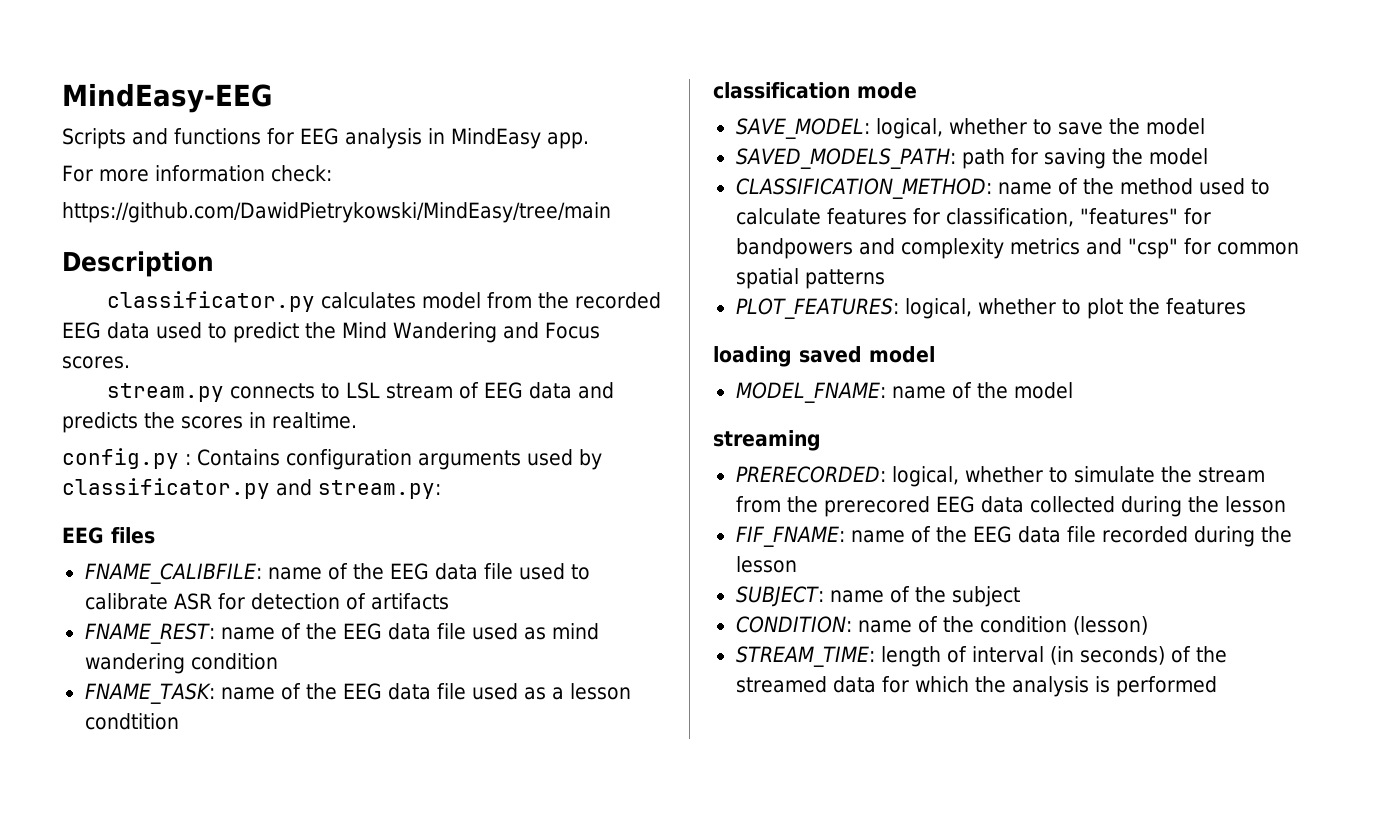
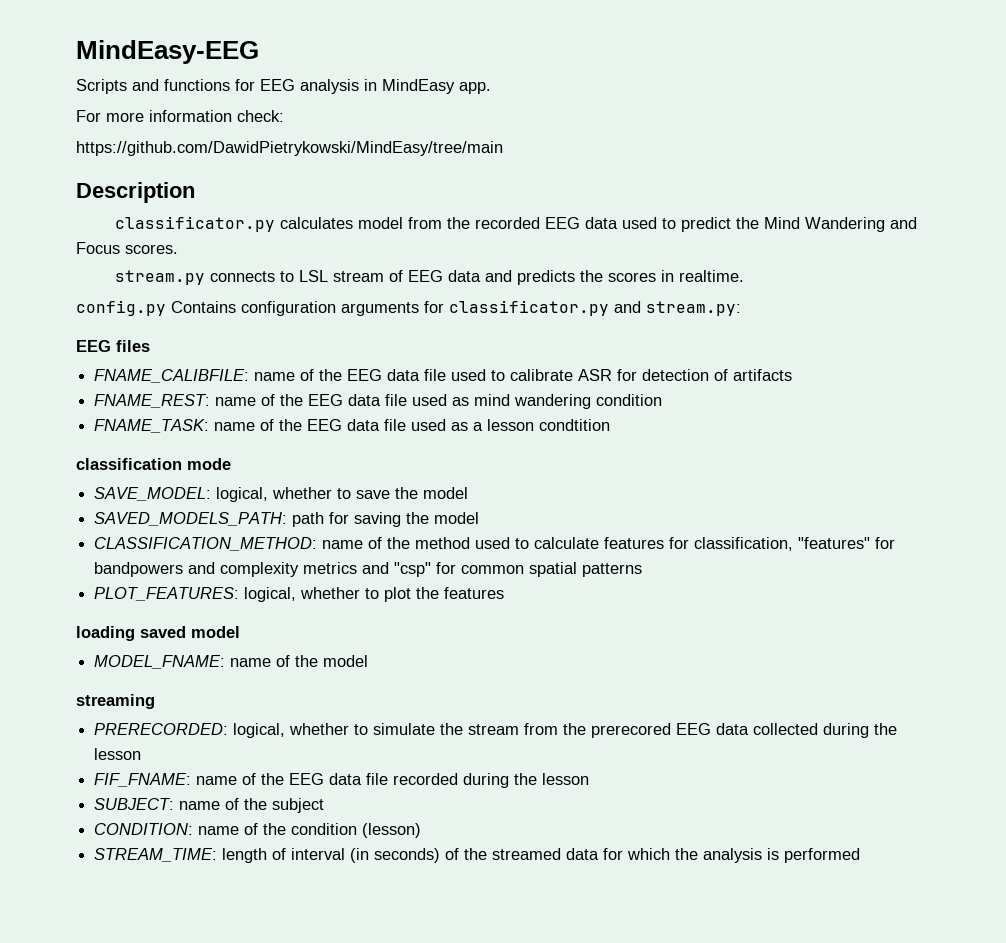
[185,454,191,465] : -> (166, 308) none
[527,449,602,470] used by -> [424,301,444,313] for

